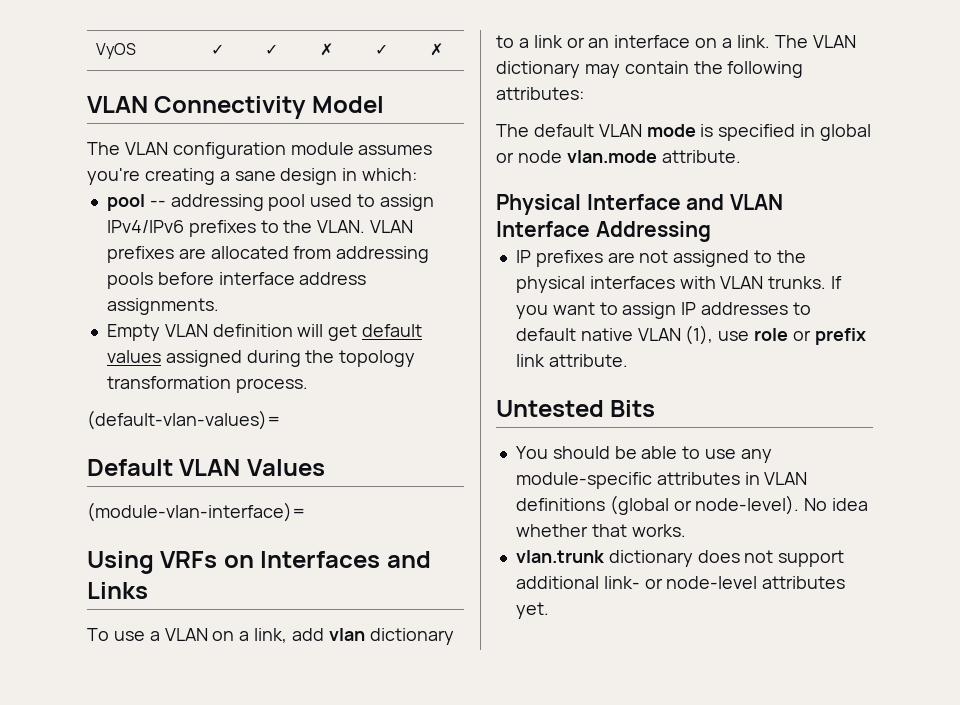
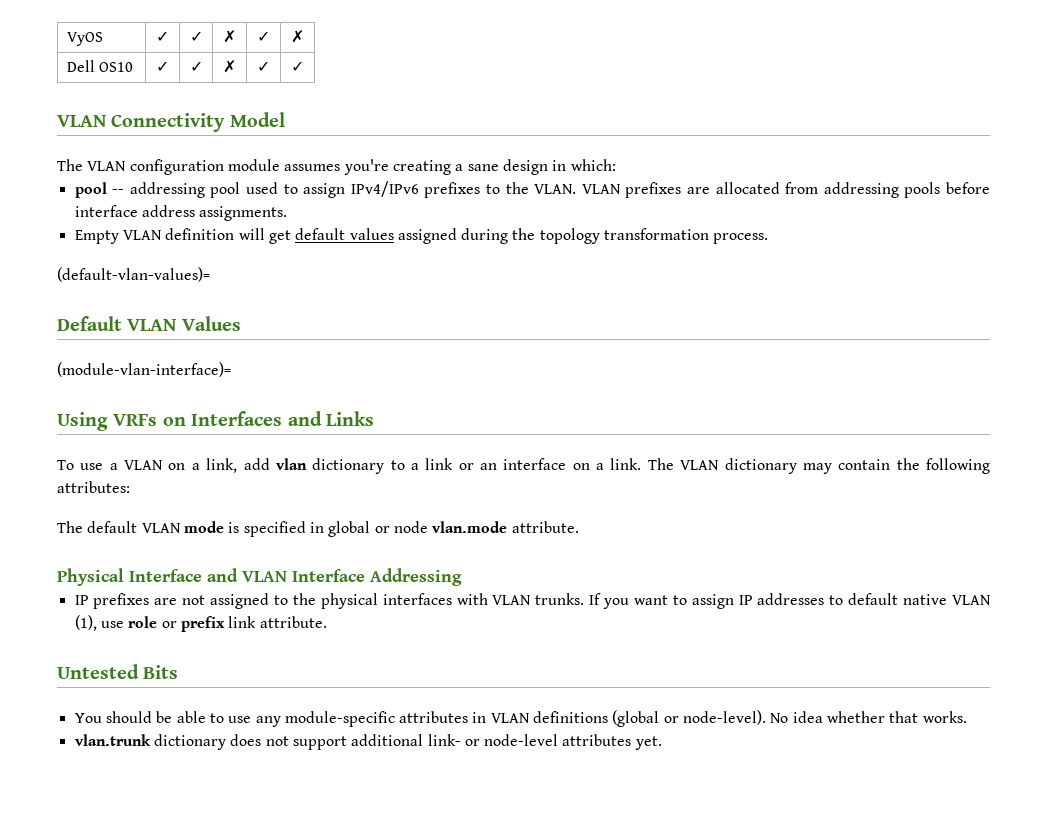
(443, 49) none -> [66,60,134,72] [156,61,169,72] [189,61,203,72] [223,60,236,73] [257,61,270,72] [291,61,304,72] // Dell OS10 | ✓ | ✓ | ✗ | ✓ | ✓

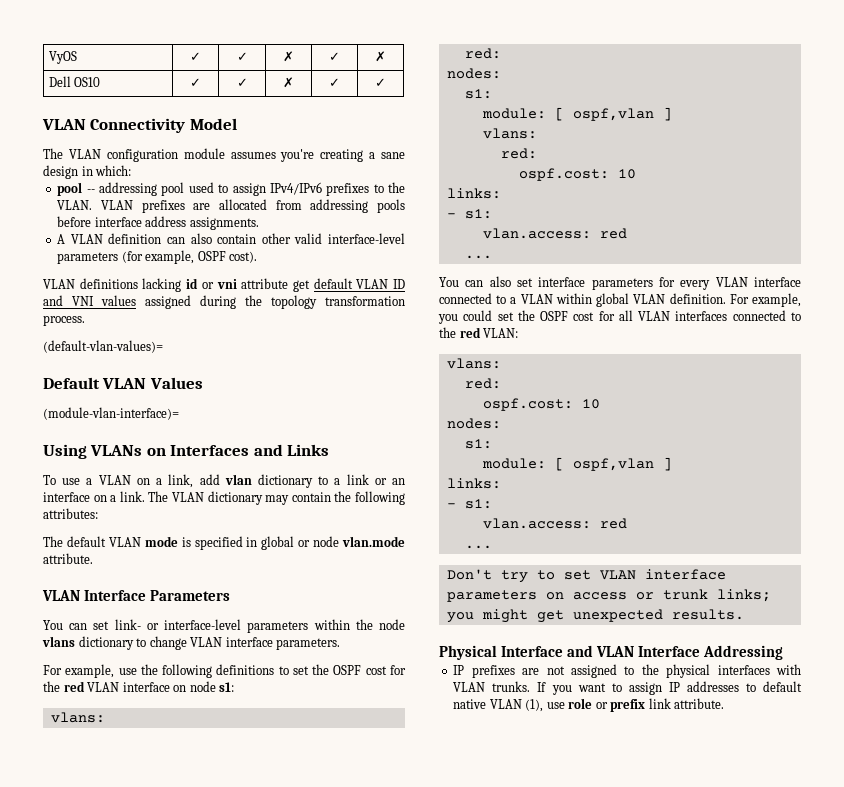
[74,230,119,244] Empty -> [57,234,66,244] A
[238,228,346,244] will get default -> [167,233,405,244] [57,250,258,264] [43,278,406,292] [43,295,94,306] can also contain other valid interface-level parameters (for example, OSPF cost). // VLAN definitions lacking id or vni attribute get default VLAN ID and VNI
[113,414,158,426] VRFs -> [90,445,143,456] VLANs
(579, 527) none -> [42,590,230,601] [43,619,405,633] [42,636,341,650] [43,664,406,678] [43,681,235,692] [50,712,105,723] [464,48,501,59] [446,68,501,79] [464,89,492,99] [481,107,672,121] [482,128,537,139] [500,148,537,159] [518,168,636,181] [446,188,501,199] [446,209,492,219] [482,228,627,239] [464,255,492,259] [439,276,801,290] [439,293,801,307] [438,310,801,324] [439,327,519,338] [446,358,501,369] [464,378,501,389] [482,398,600,411] [446,418,501,429] [464,439,492,449] [481,457,672,471] [446,478,501,489] [446,499,492,509] [482,518,627,529] [464,545,492,549] [446,569,726,583] [446,589,771,602] [446,609,744,623] // VLAN Interface Parameters // You can set link- or interface-level parameters within the node vlans dictionary to change VLAN interface parameters. // For example, use the following definitions to set the OSPF cost for the red VLAN interface on node s1: // vlans: // red: // nodes: // s1: // module: [ ospf,vlan ] // vlans: // red: // ospf.cost: 10 // links: // - s1: // vlan.access: red // ... // You can also set interface parameters for every VLAN interface connected to a VLAN within global VLAN definition. For example, you could set the OSPF cost for all VLAN interfaces connected to the red VLAN: // vlans: // red: // ospf.cost: 10 // nodes: // s1: // module: [ ospf,vlan ] // links: // - s1: // vlan.access: red // ... // Don't try to set VLAN interface parameters on access or trunk links; you might get unexpected results.
[57,664,179,679] [74,710,967,727] [74,734,662,750] // Untested Bits // You should be able to use any module-specific attributes in VLAN definitions (global or node-level). No idea whether that works. // vlan.trunk dictionary does not support additional link- or node-level attributes yet. -> (725, 703) none

